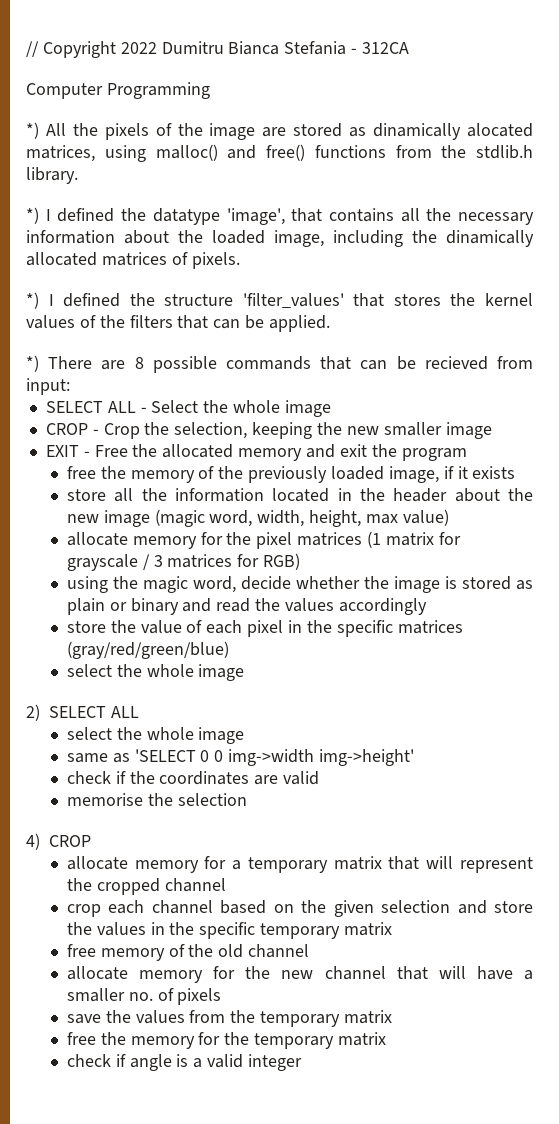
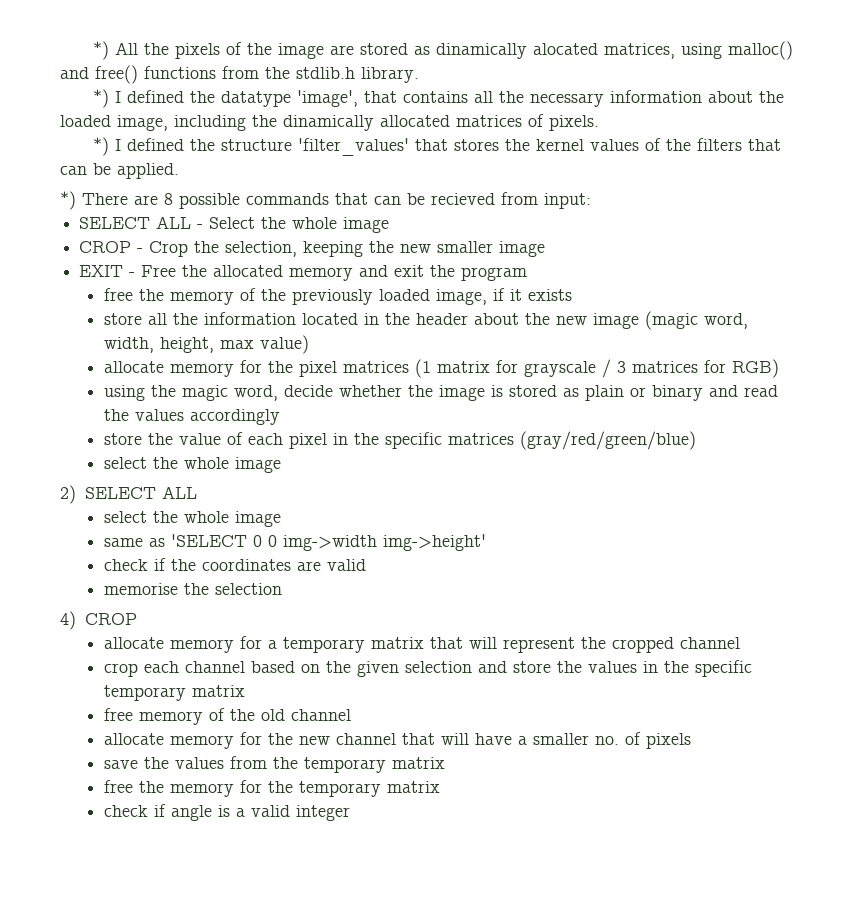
[26,41,410,58] [26,82,210,99] // Copyright 2022 Dumitru Bianca Stefania - 312CA // Computer Programming // -> (92, 50) none

